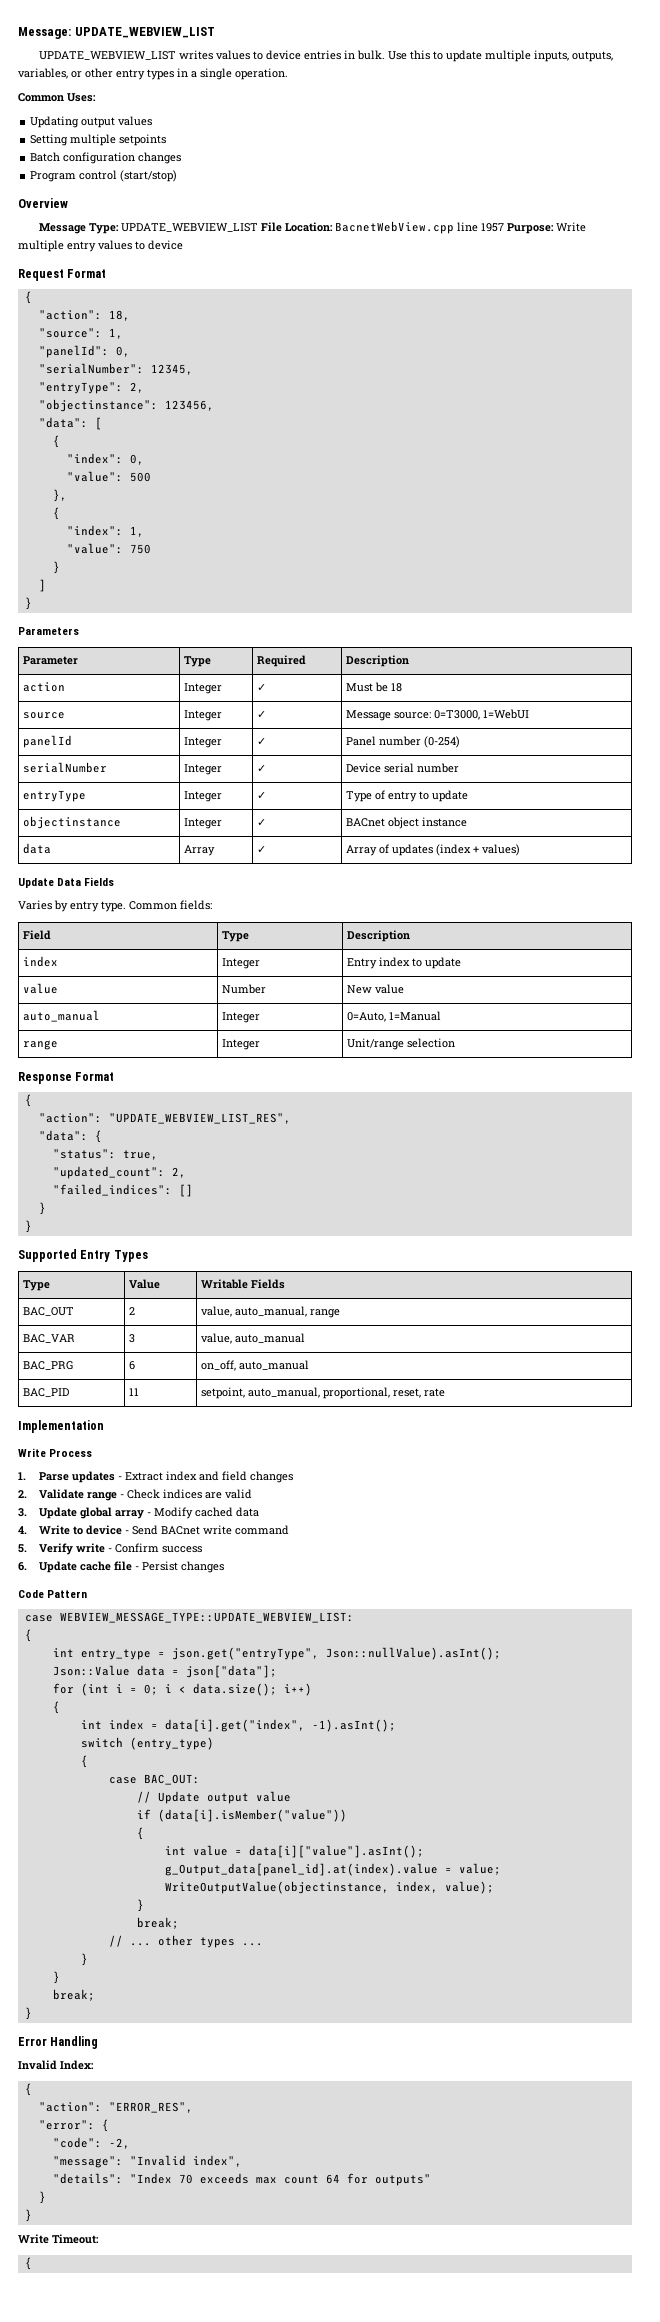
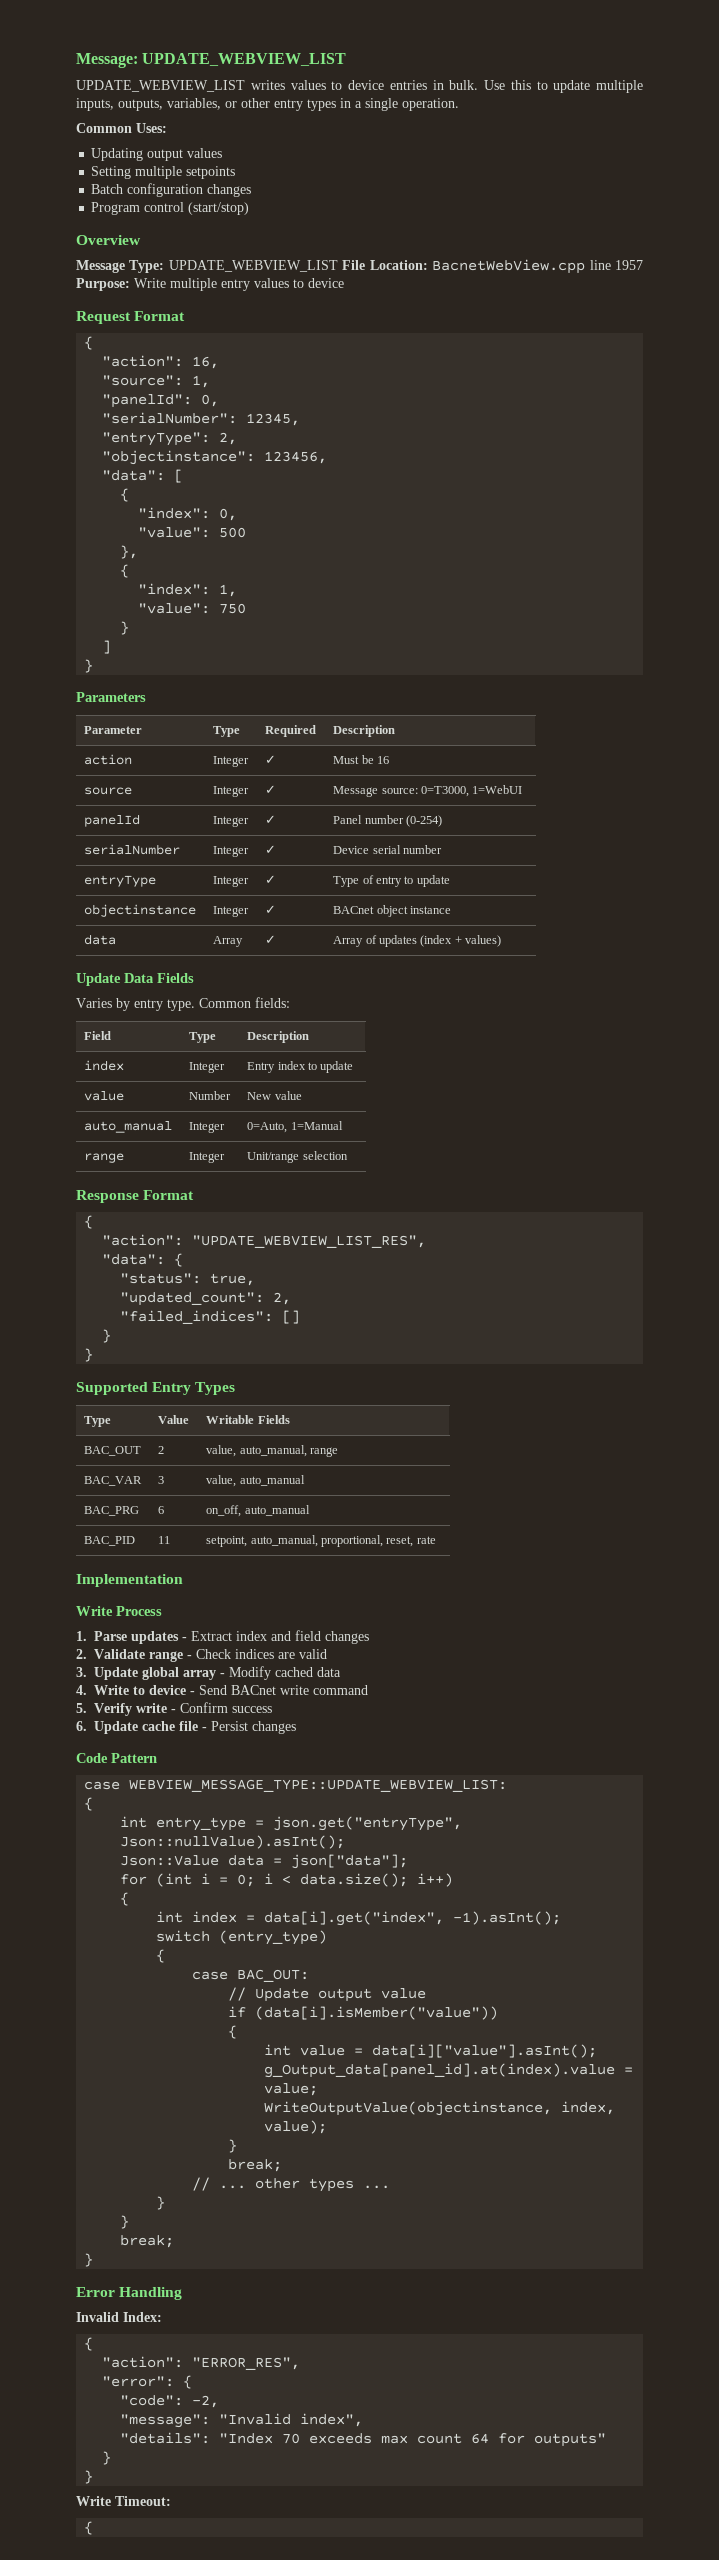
[108,310,130,321] 18, -> [192,356,220,369] 16,
[391,683,403,692] 18 -> [376,756,389,764] 16

